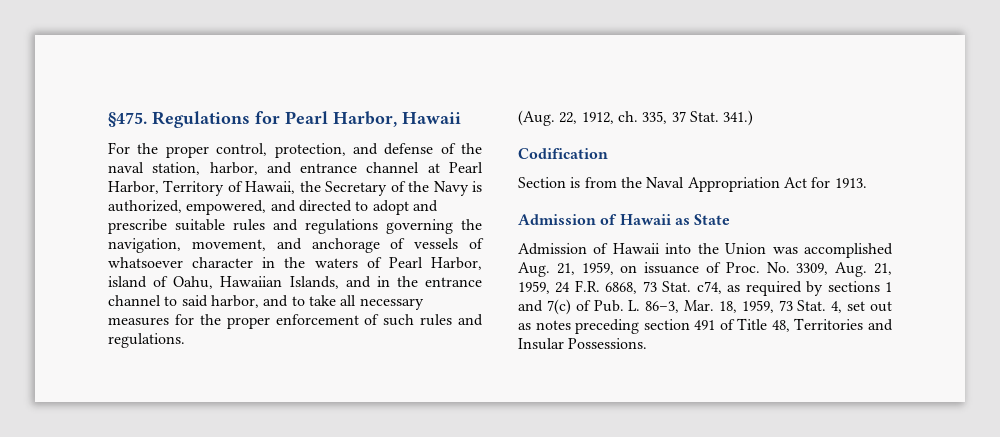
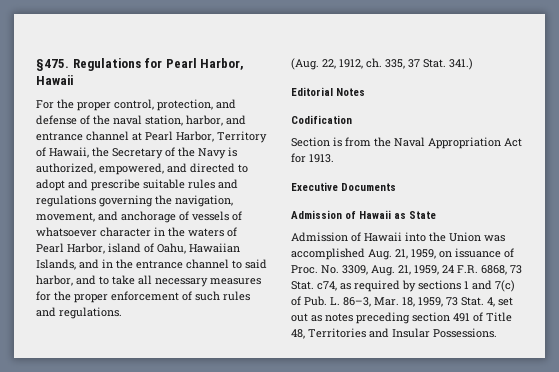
(754, 118) none -> [291,87,365,96] // Editorial Notes
(867, 183) none -> [291,182,396,191] // Executive Documents

